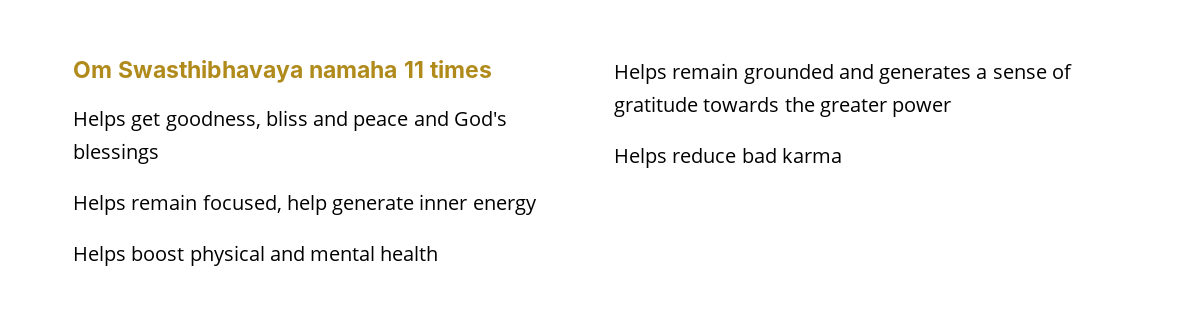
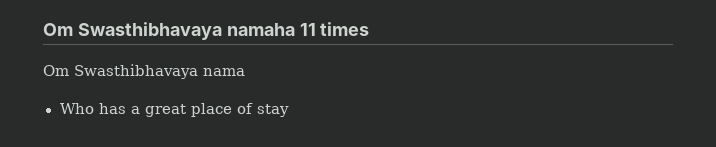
[73,110,507,131] [73,143,159,164] [73,194,537,215] [73,245,439,266] [614,63,1072,84] [614,96,952,117] [614,148,842,168] Helps get goodness, bliss and peace and God's blessings // Helps remain focused, help generate inner energy // Helps boost physical and mental health // Helps remain grounded and generates a sense of gratitude towards the greater power // Helps reduce bad karma -> [43,64,245,79] [59,103,289,117] Om Swasthibhavaya nama // Who has a great place of stay

